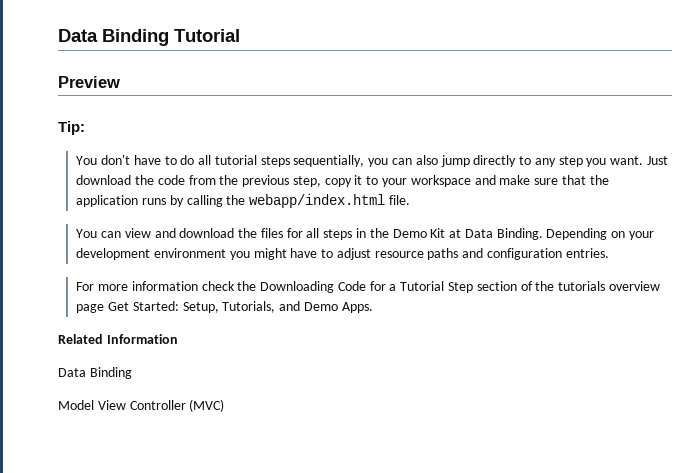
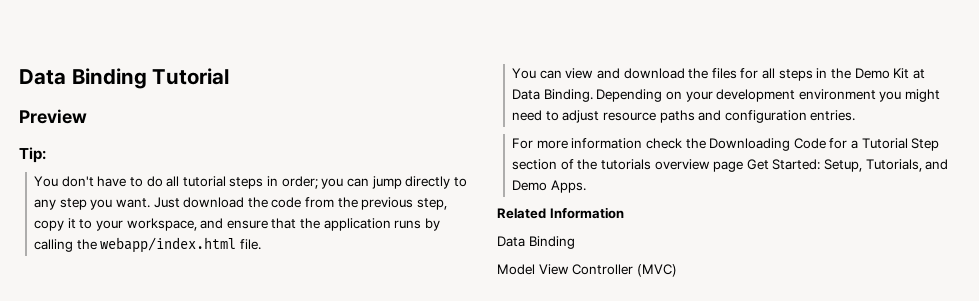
[293,155,365,167] sequentially, -> [267,176,318,189] in order;
[415,155,438,165] also -> (370, 182) none
[410,175,559,187] workspace and make sure -> [126,218,268,231] workspace, and ensure
[290,248,318,258] have -> [511,110,542,121] need

